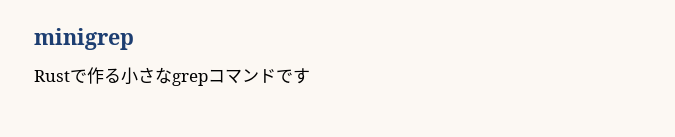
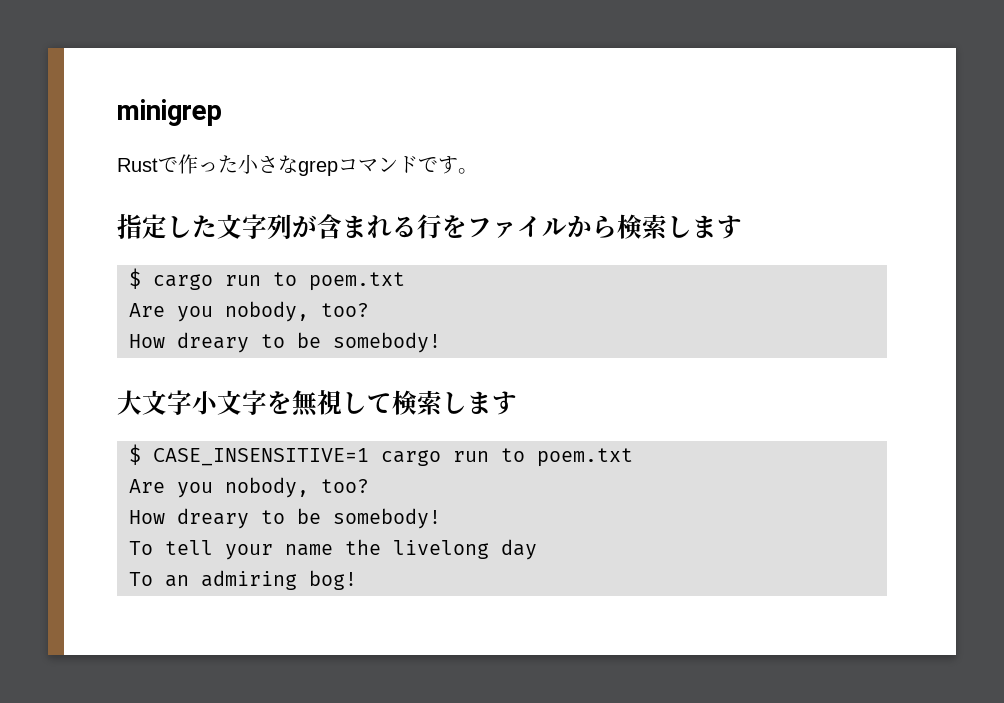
[104,68,121,83] る -> [198,155,238,173] った
(310, 76) none -> [458,168,478,174] [117,214,742,240] [129,268,405,291] [129,301,369,322] [129,332,441,353] [117,390,517,417] [129,444,633,467] [129,477,369,498] [129,508,441,529] [129,539,537,560] [129,570,357,590] 。 // 指定した文字列が含まれる行をファイルから検索します // $ cargo run to poem.txt // Are you nobody, too? // How dreary to be somebody! // 大文字小文字を無視して検索します // $ CASE_INSENSITIVE=1 cargo run to poem.txt // Are you nobody, too? // How dreary to be somebody! // To tell your name the livelong day // To an admiring bog!

